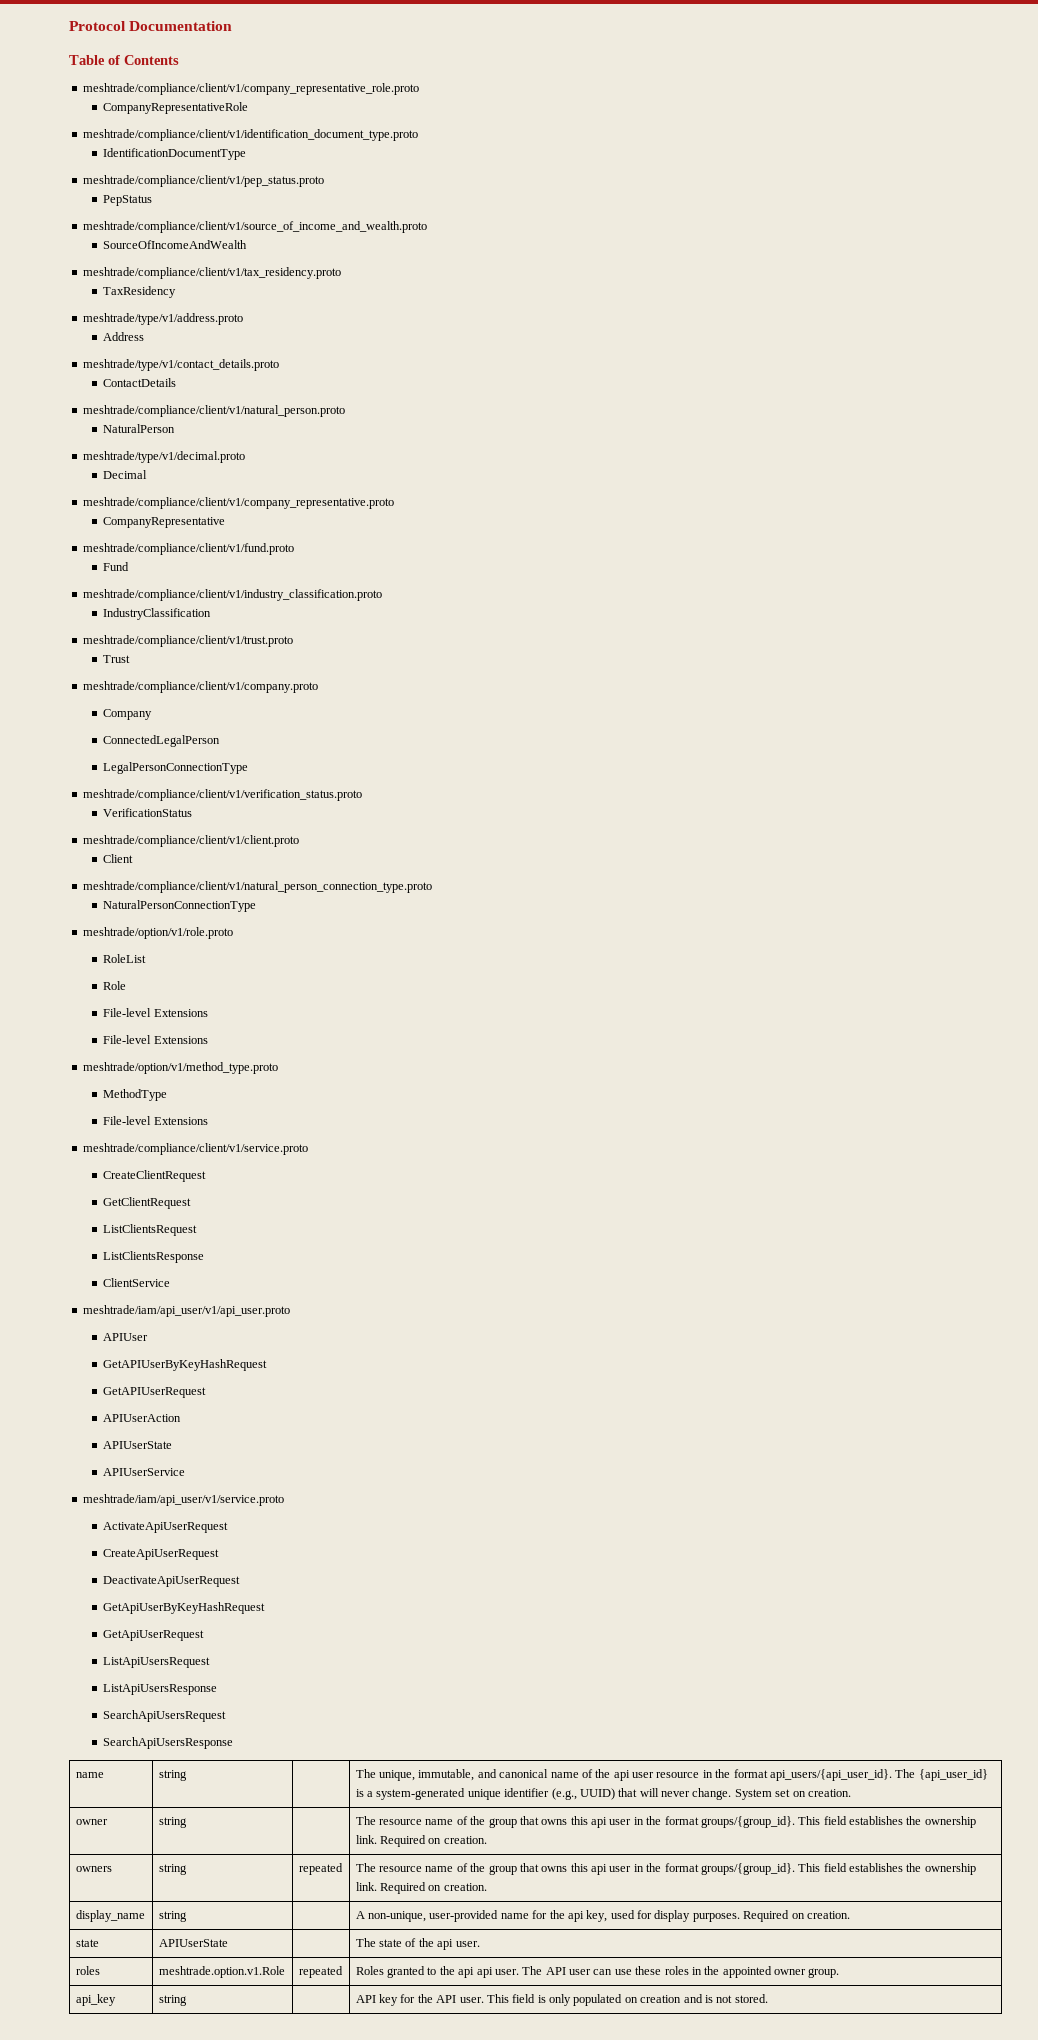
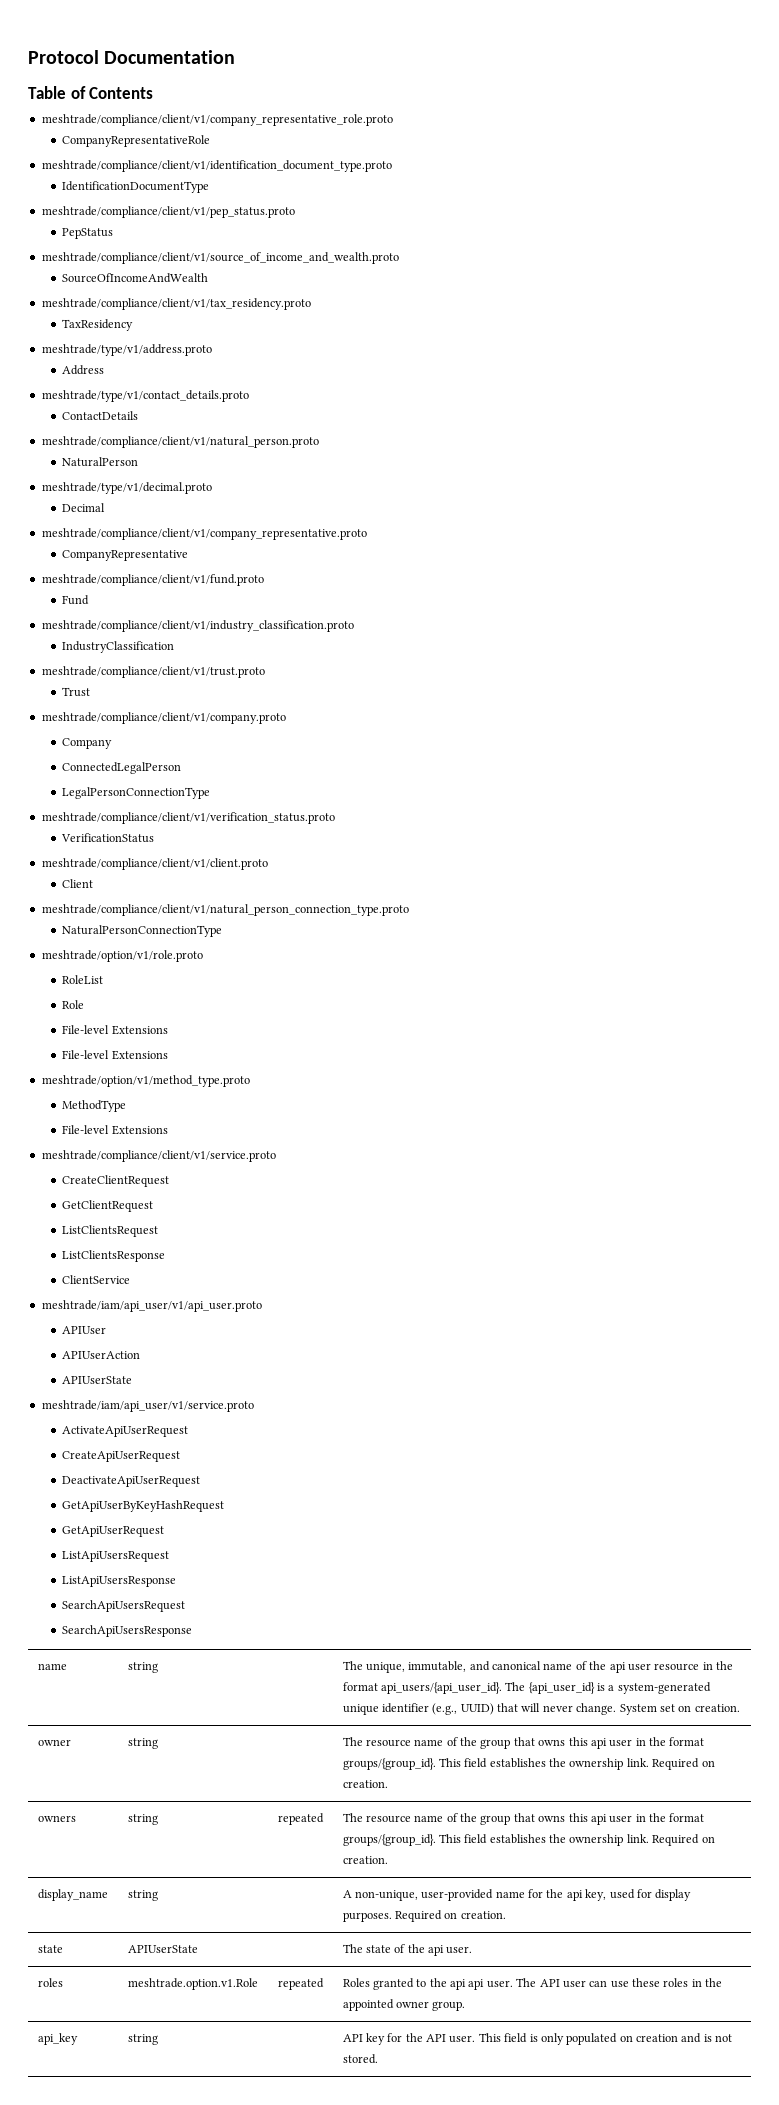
[103,1359,268,1371] [103,1387,207,1398] // GetAPIUserByKeyHashRequest // GetAPIUserRequest -> (107, 1330) none
[103,1468,186,1476] // APIUserService -> (133, 1380) none

